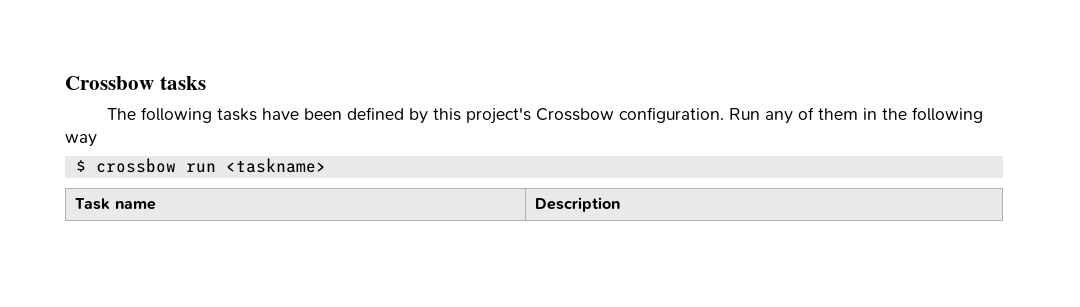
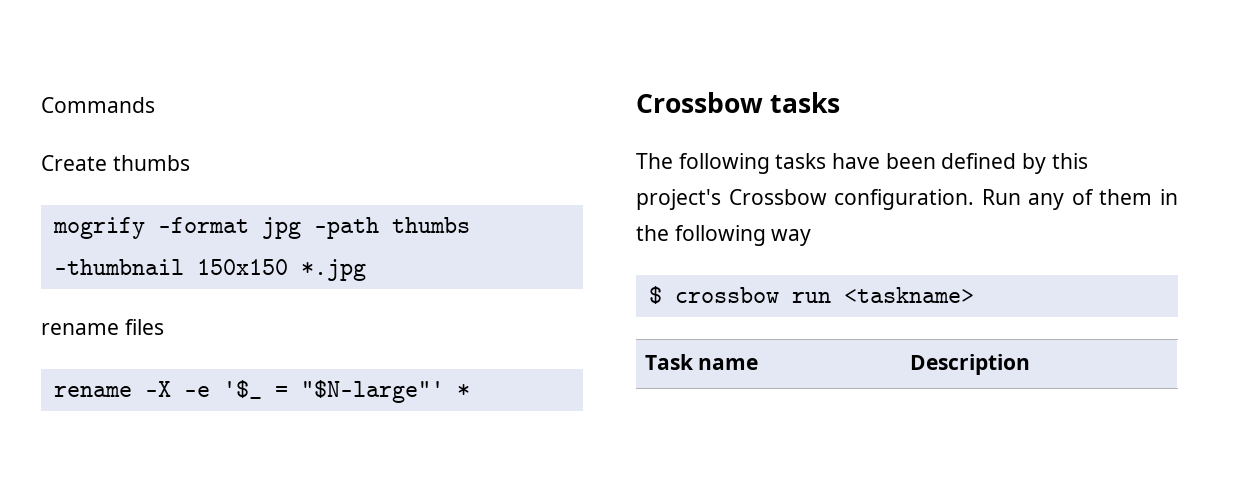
(65, 83) none -> [41,97,155,113] [41,155,190,171] [52,217,470,239] [53,259,366,281] [41,319,164,335] [53,380,470,403] Commands // Create thumbs // mogrify -format jpg -path thumbs -thumbnail 150x150 *.jpg // rename files // rename -X -e '$_ = "$N-large"' * //

